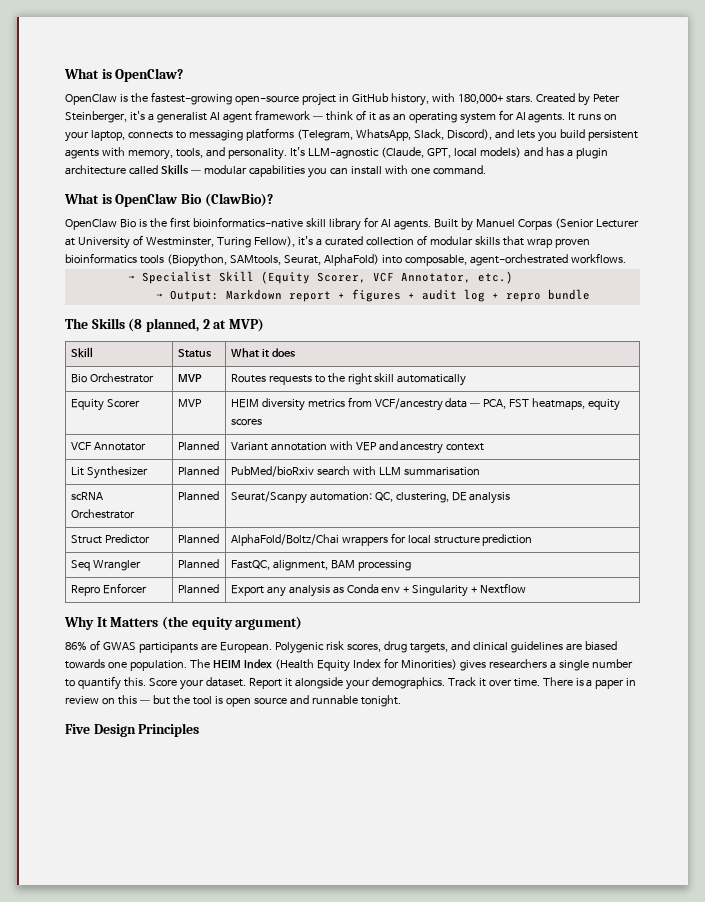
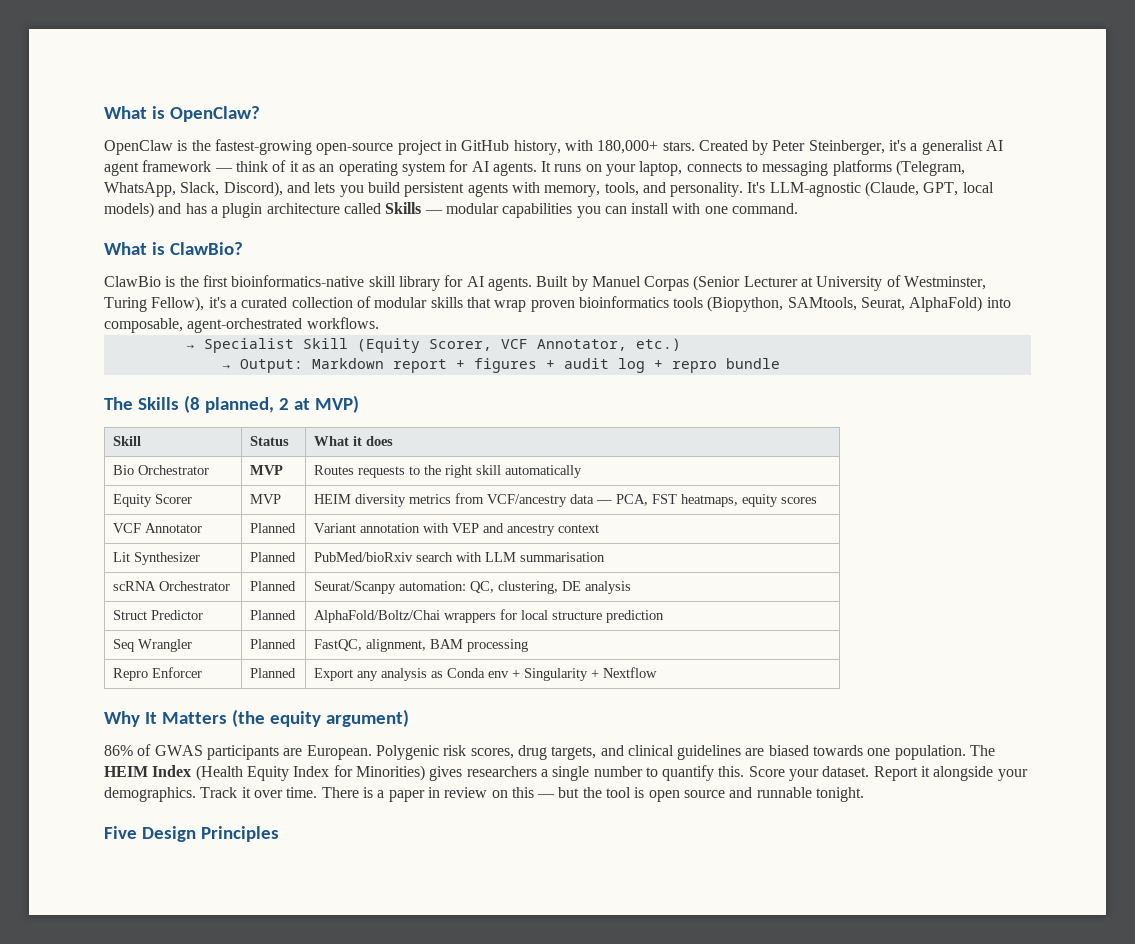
[115,193,273,207] [65,219,136,230] OpenClaw Bio (ClawBio)? // OpenClaw Bio -> [169,242,243,255] [104,276,161,287] ClawBio? // ClawBio

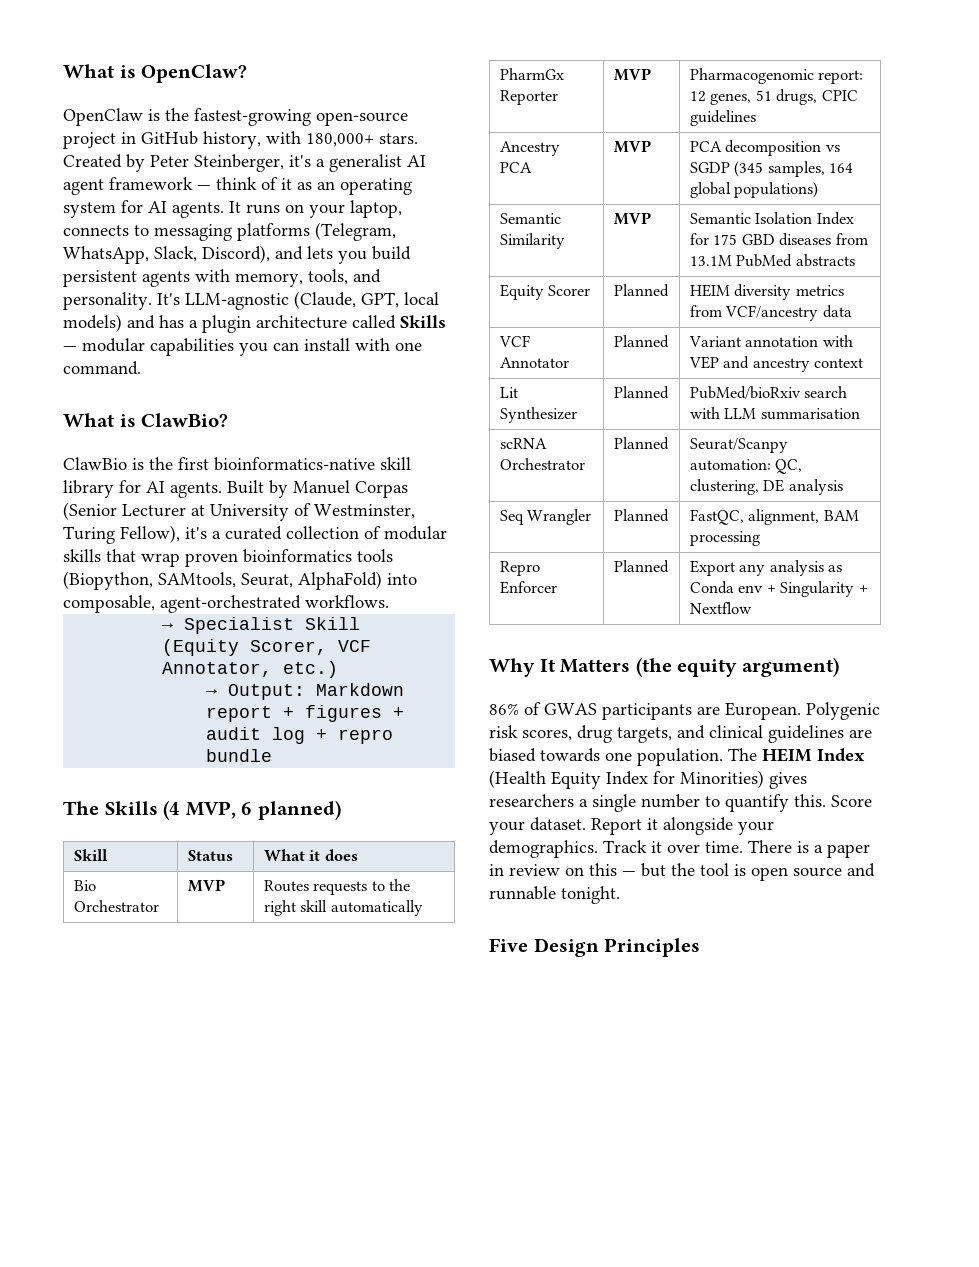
[183,395,359,413] (8 planned, 2 at MVP) -> [163,800,341,820] (4 MVP, 6 planned)
(583, 471) none -> [499,68,564,80] [499,90,558,105] [613,68,651,81] [689,68,864,84] [689,89,858,105] [689,110,756,126] [499,141,560,156] [499,162,532,173] [613,140,651,153] [689,140,840,156] [689,161,854,177] [689,182,819,198] [499,213,561,224] [499,233,565,249] [613,212,651,225] [689,212,854,225] [689,233,868,246] [689,254,855,267] // PharmGx Reporter | MVP | Pharmacogenomic report: 12 genes, 51 drugs, CPIC guidelines // Ancestry PCA | MVP | PCA decomposition vs SGDP (345 samples, 164 global populations) // Semantic Similarity | MVP | Semantic Isolation Index for 175 GBD diseases from 13.1M PubMed abstracts
[250,494,282,504] MVP -> [613,284,669,297] Planned
[596,494,818,507] — PCA, FST heatmaps, equity scores -> (852, 311) none
[113,610,204,620] [250,610,297,620] [314,609,665,623] // Struct Predictor | Planned | AlphaFold/Boltz/Chai wrappers for local structure prediction -> (843, 487) none

